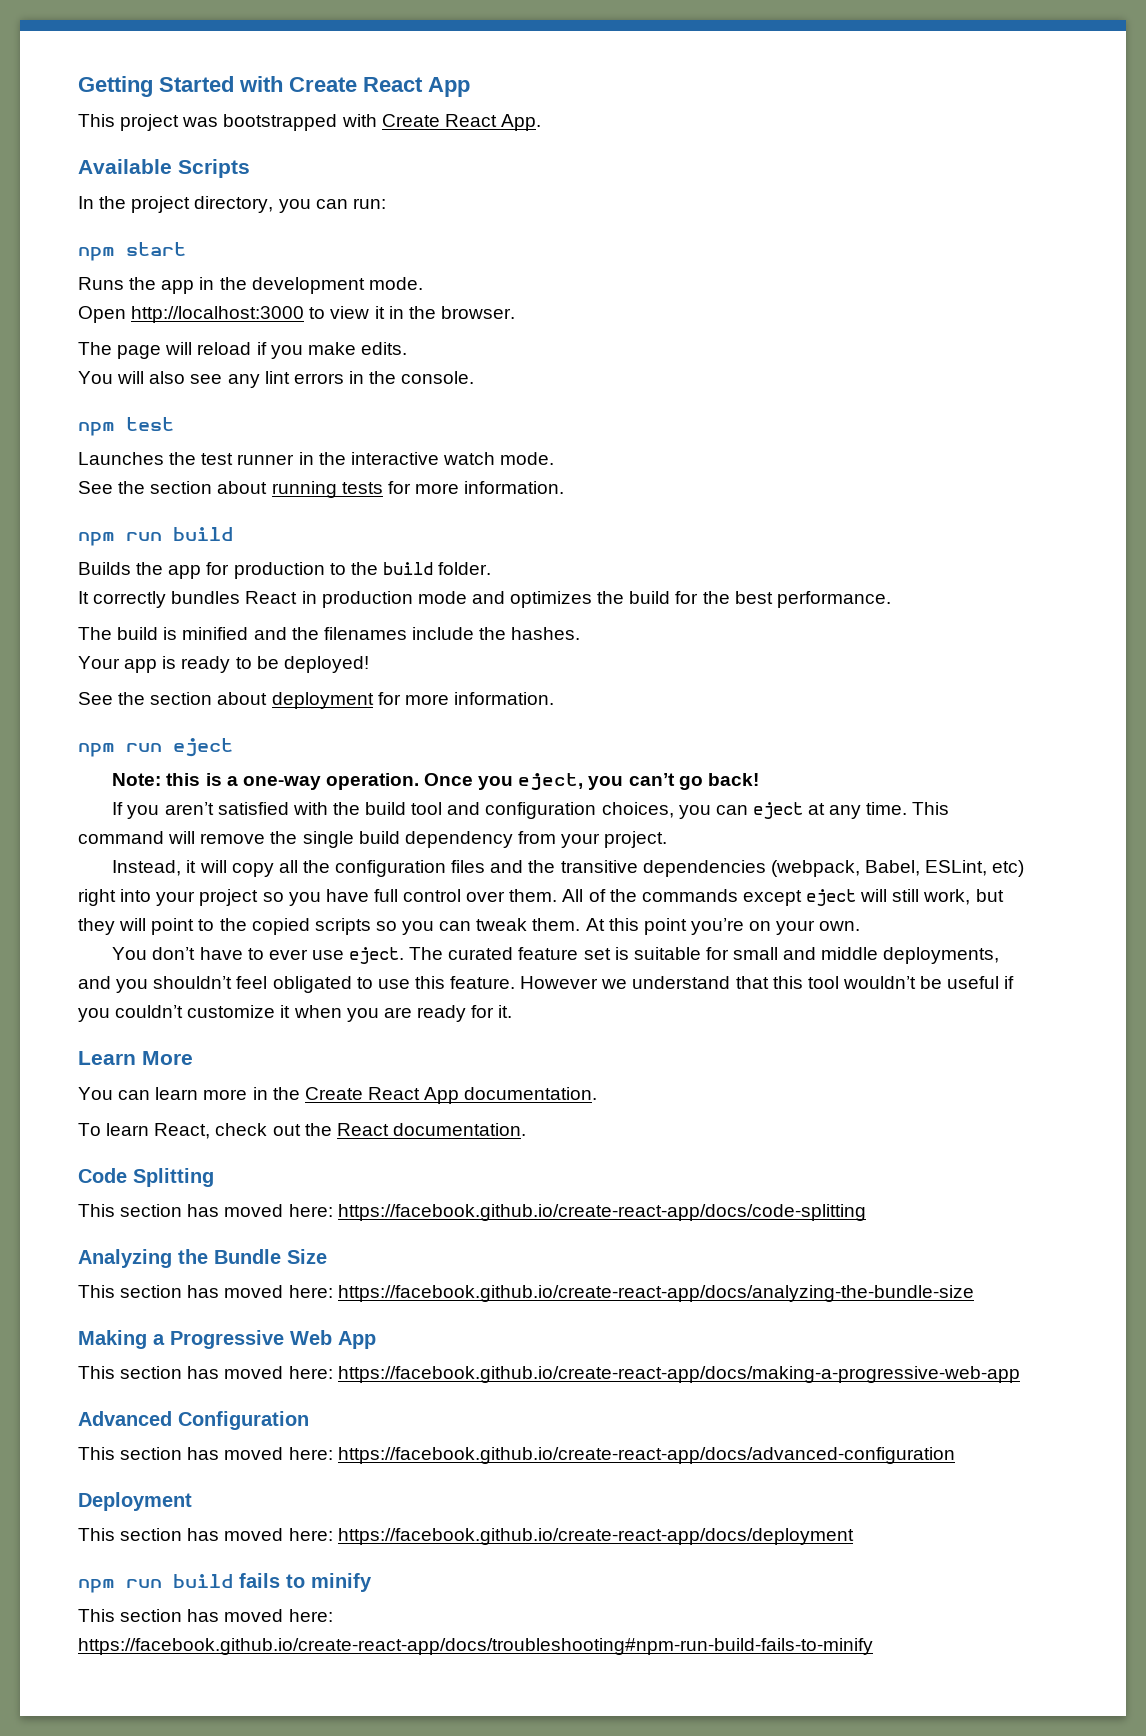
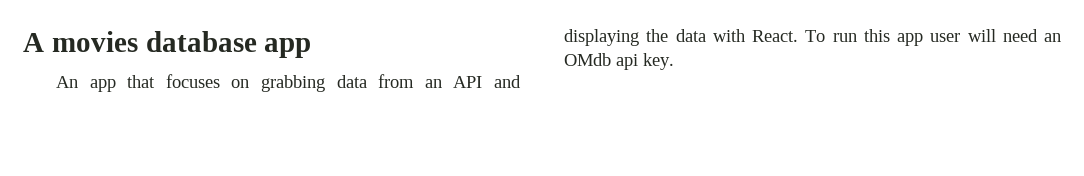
[78,76,470,97] [78,114,541,131] [78,159,250,178] [78,196,386,213] [78,242,186,261] [78,277,423,294] [78,306,515,323] [78,342,407,359] [78,371,475,388] [78,417,174,436] [78,452,555,465] [78,481,565,498] [78,527,233,546] [78,562,492,579] [78,591,891,608] [78,627,581,640] [78,656,369,673] [78,692,554,709] [78,738,233,757] [112,773,759,791] [112,802,950,819] [78,831,668,848] [112,860,1025,877] [78,889,1004,906] [78,918,861,935] [112,947,1000,964] [78,976,1015,993] [78,1005,513,1022] [78,1051,193,1065] [78,1087,598,1104] [78,1123,526,1139] [78,1168,214,1187] [78,1204,866,1221] [78,1249,327,1268] [78,1285,974,1302] [78,1330,376,1349] [78,1366,1020,1383] [78,1411,309,1430] [78,1447,955,1464] [78,1492,192,1511] [78,1528,854,1545] [78,1573,372,1593] [78,1609,333,1622] [78,1638,873,1655] Getting Started with Create React App // This project was bootstrapped with Create React App. // Available Scripts // In the project directory, you can run: // npm start // Runs the app in the development mode. // Open http://localhost:3000 to view it in the browser. // The page will reload if you make edits. // You will also see any lint errors in the console. // npm test // Launches the test runner in the interactive watch mode. // See the section about running tests for more information. // npm run build // Builds the app for production to the build folder. // It correctly bundles React in production mode and optimizes the build for the best performance. // The build is minified and the filenames include the hashes. // Your app is ready to be deployed! // See the section about deployment for more information. // npm run eject // Note: this is a one-way operation. Once you eject, you can’t go back! // If you aren’t satisfied with the build tool and configuration choices, you can eject at any time. This command will remove the single build dependency from your project. // Instead, it will copy all the configuration files and the transitive dependencies (webpack, Babel, ESLint, etc) right into your project so you have full control over them. All of the commands except eject will still work, but they will point to the copied scripts so you can tweak them. At this point you’re on your own. // You don’t have to ever use eject. The curated feature set is suitable for small and middle deployments, and you shouldn’t feel obligated to use this feature. However we understand that this tool wouldn’t be useful if you couldn’t customize it when you are ready for it. // Learn More // You can learn more in the Create React App documentation. // To learn React, check out the React documentation. // Code Splitting // This section has moved here: https://facebook.github.io/create-react-app/docs/code-splitting // Analyzing the Bundle Size // This section has moved here: https://facebook.github.io/create-react-app/docs/analyzing-the-bundle-size // Making a Progressive Web App // This section has moved here: https://facebook.github.io/create-react-app/docs/making-a-progressive-web-app // Advanced Configuration // This section has moved here: https://facebook.github.io/create-react-app/docs/advanced-configuration // Deployment // This section has moved here: https://facebook.github.io/create-react-app/docs/deployment // npm run build fails to minify // This section has moved here: https://facebook.github.io/create-react-app/docs/troubleshooting#npm-run-build-fails-to-minify -> [23,31,312,58] [55,74,521,92] [564,29,1061,46] [564,53,674,70] A movies database app // An app that focuses on grabbing data from an API and displaying the data with React. To run this app user will need an OMdb api key.

